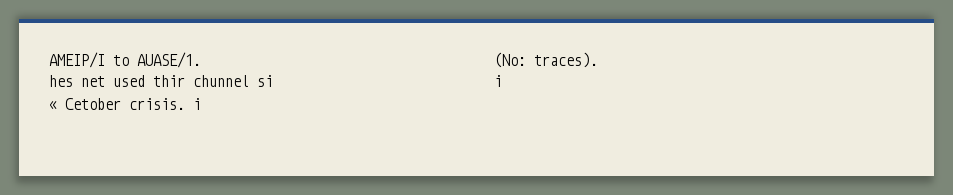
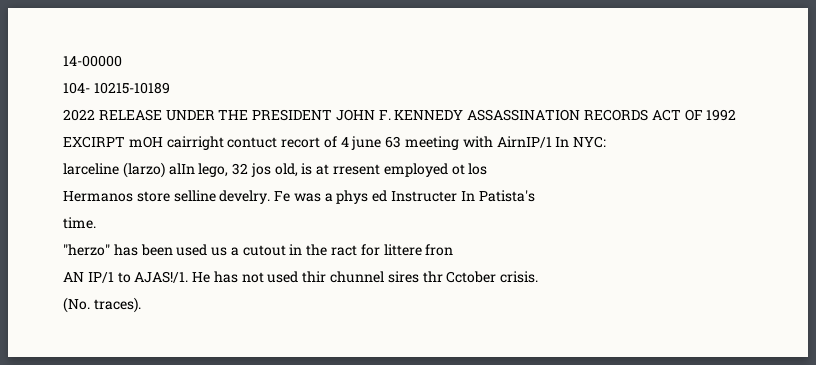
[49,52,201,68] [49,75,273,87] [49,98,201,110] [494,52,526,68] AMEIP/I to AUASE/1. // hes net used thir chunnel si // « Cetober crisis. i // (No: -> [63,55,122,67] [63,82,170,94] [63,109,737,121] [63,136,607,150] [63,162,488,178] [63,190,535,204] [63,217,96,229] [63,244,454,256] [63,271,539,283] [63,297,90,313] 14-00000 // 104- 10215-10189 // 2022 RELEASE UNDER THE PRESIDENT JOHN F. KENNEDY ASSASSINATION RECORDS ACT OF 1992 // EXCIRPT mOH cairright contuct recort of 4 june 63 meeting with AirnIP/1 In NYC: // larceline (larzo) alIn lego, 32 jos old, is at rresent employed ot los // Hermanos store selline develry. Fe was a phys ed Instructer In Patista's // time. // "herzo" has been used us a cutout in the ract for littere fron // AN IP/1 to AJAS!/1. He has not used thir chunnel sires thr Cctober crisis. // (No.
[494,75,502,87] // i -> (141, 305) none

